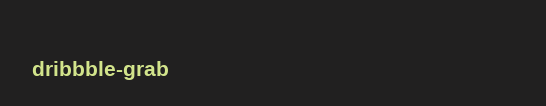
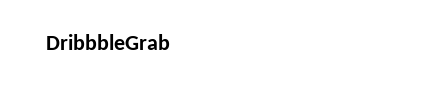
[32,61,169,80] dribbble-grab -> [46,34,170,50] DribbbleGrab

